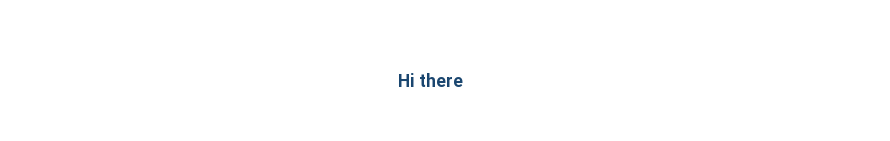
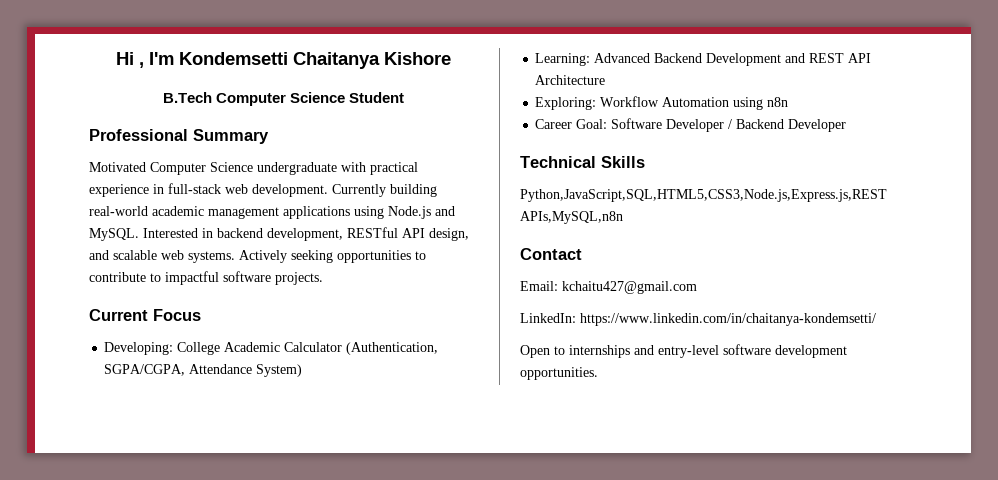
[417,72,463,88] there -> [139,52,451,69] [162,92,405,106] [89,129,269,144] [89,162,418,175] [89,183,437,197] [89,206,455,219] [89,227,469,241] [89,250,426,263] [89,271,323,285] [89,309,201,321] [104,342,439,355] [104,364,303,377] [535,53,872,66] [535,75,606,85] [535,96,789,110] [535,118,847,132] [520,156,645,168] [520,189,887,202] [520,211,623,224] [520,248,582,260] [520,281,697,294] [520,313,876,326] [520,344,847,358] [520,367,598,380] , I'm Kondemsetti Chaitanya Kishore // B.Tech Computer Science Student // Professional Summary // Motivated Computer Science undergraduate with practical experience in full-stack web development. Currently building real-world academic management applications using Node.js and MySQL. Interested in backend development, RESTful API design, and scalable web systems. Actively seeking opportunities to contribute to impactful software projects. // Current Focus // Developing: College Academic Calculator (Authentication, SGPA/CGPA, Attendance System) // Learning: Advanced Backend Development and REST API Architecture // Exploring: Workflow Automation using n8n // Career Goal: Software Developer / Backend Developer // Technical Skills // Python,JavaScript,SQL,HTML5,CSS3,Node.js,Express.js,REST APIs,MySQL,n8n // Contact // Email: kchaitu427@gmail.com // LinkedIn: https://www.linkedin.com/in/chaitanya-kondemsetti/ // Open to internships and entry-level software development opportunities.

